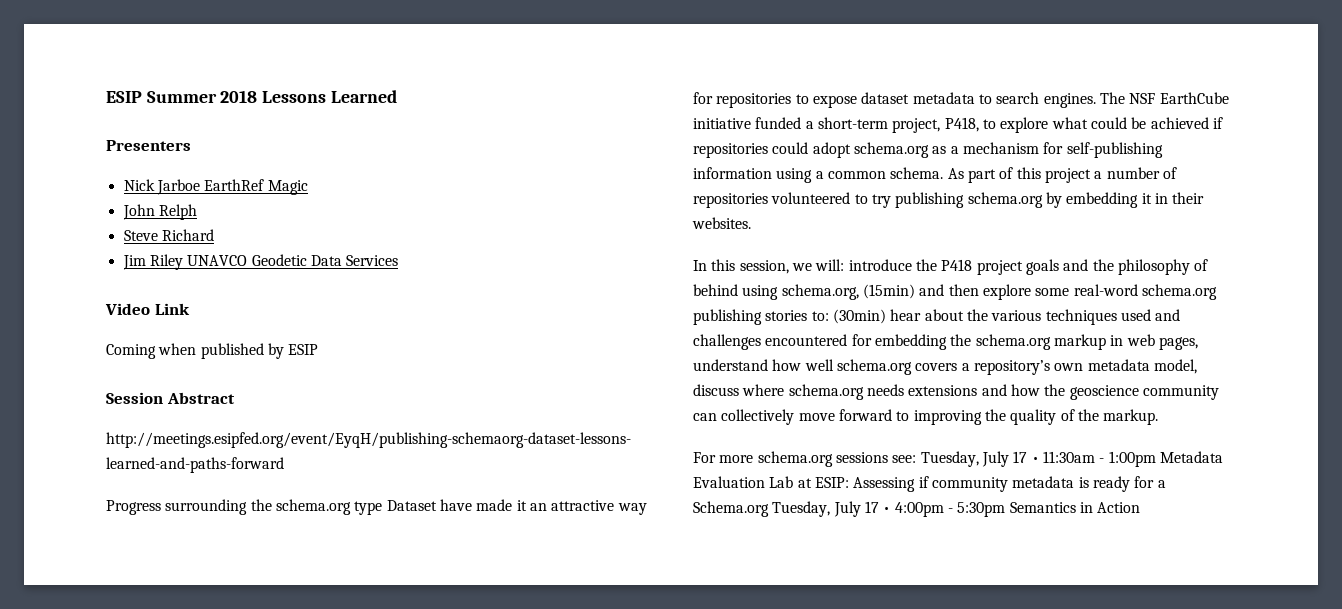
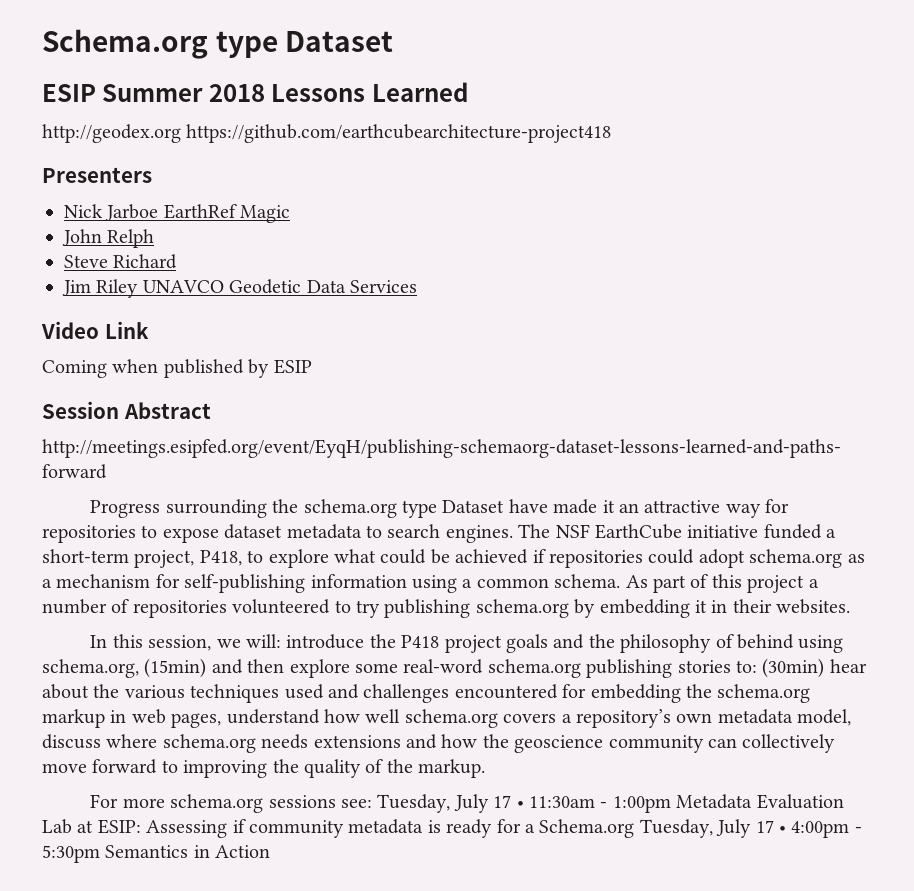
(106, 97) none -> [42,29,394,59] Schema.org type Dataset //
(397, 96) none -> [42,124,612,143] // http://geodex.org https://github.com/earthcubearchitecture-project418

